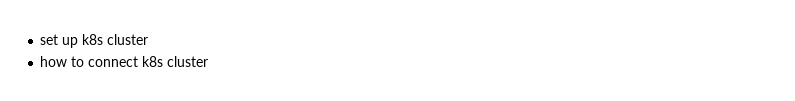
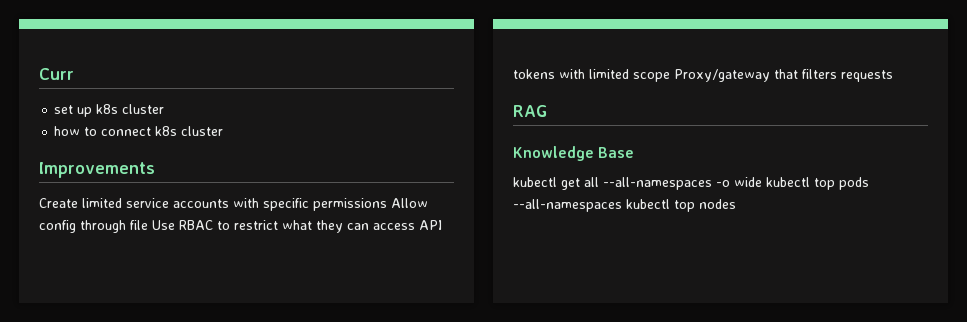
(40, 39) none -> [39,68,74,80] Curr //
(209, 61) none -> [39,162,155,178] [39,198,428,211] [39,220,442,233] [513,69,893,82] [513,105,547,117] [513,146,635,161] [513,177,869,190] [513,199,736,212] // Improvements // Create limited service accounts with specific permissions Allow config through file Use RBAC to restrict what they can access API tokens with limited scope Proxy/gateway that filters requests // RAG // Knowledge Base // kubectl get all --all-namespaces -o wide kubectl top pods --all-namespaces kubectl top nodes

